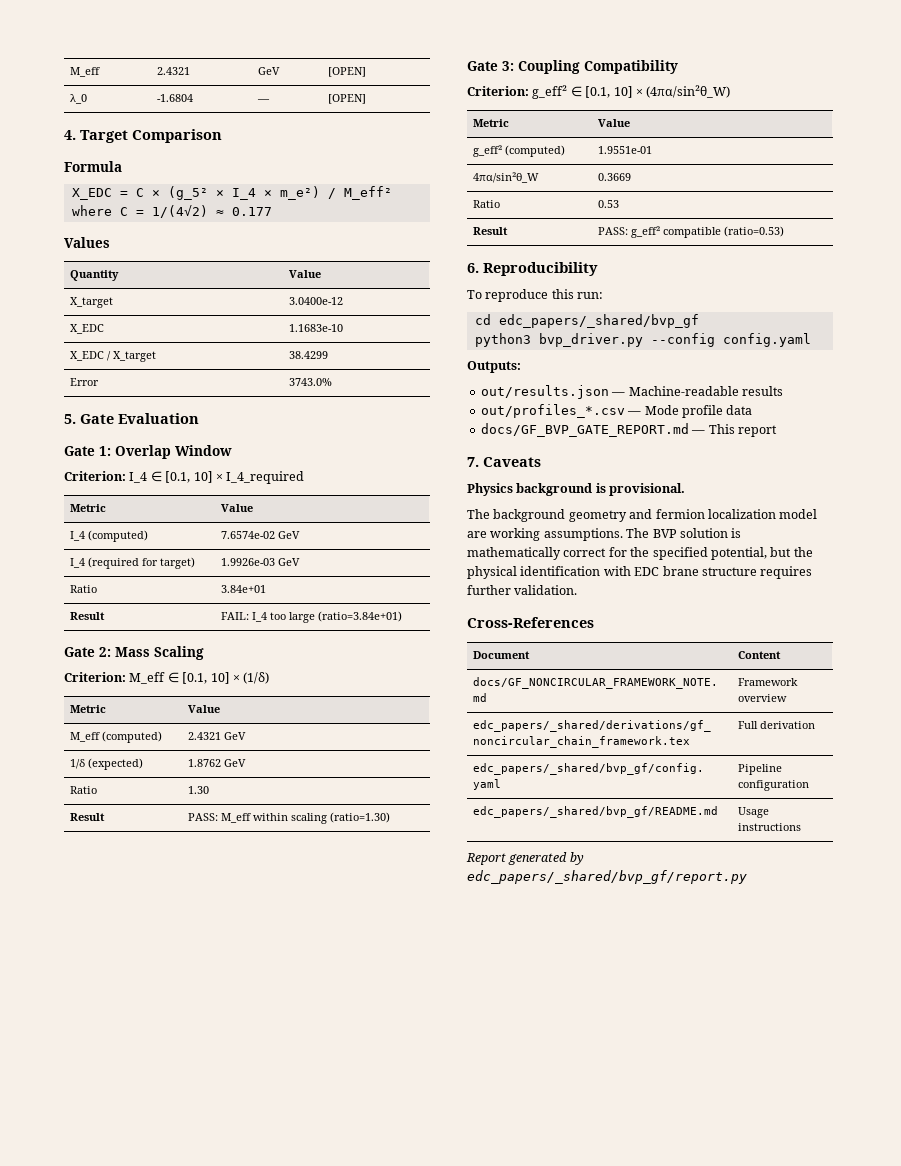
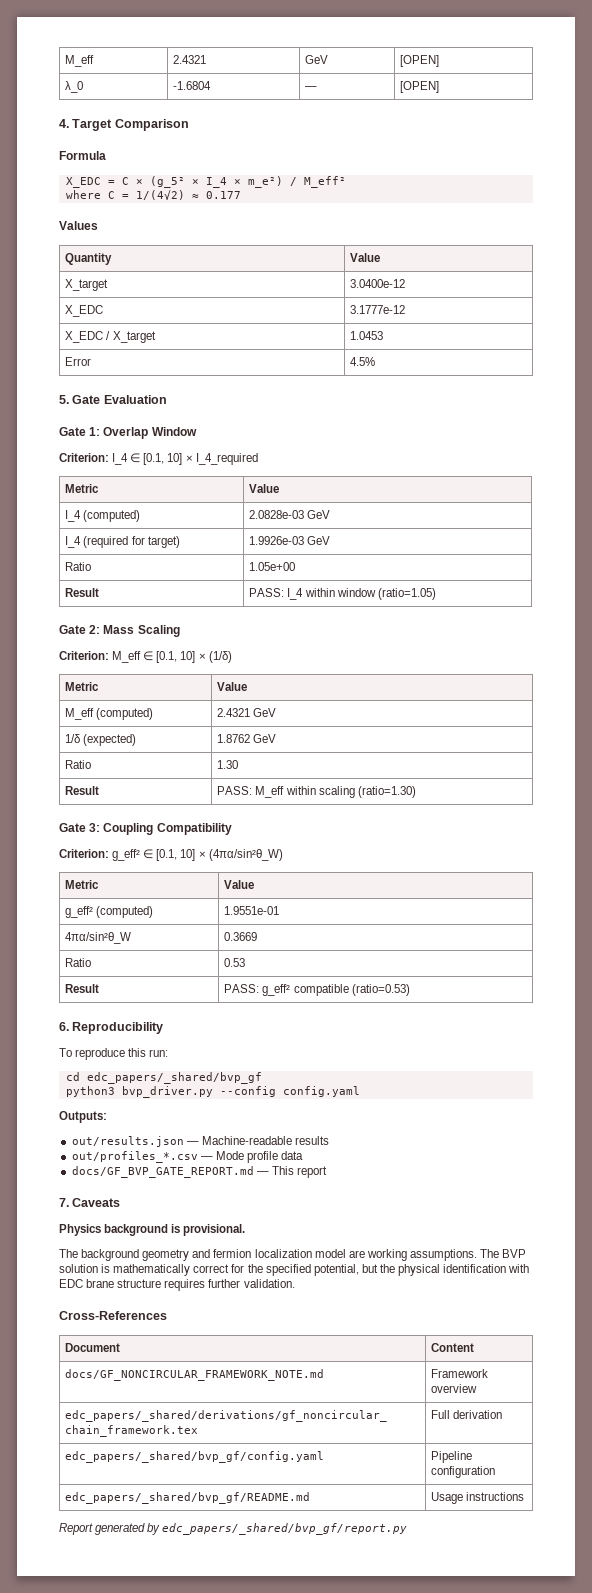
[288,324,343,332] 1.1683e-10 -> [350,305,406,314] 3.1777e-12
[288,351,328,359] 38.4299 -> [350,331,384,340] 1.0453
[288,378,332,386] 3743.0% -> [350,357,376,366] 4.5%
[220,531,275,539] 7.6574e-02 -> [249,510,305,519] 2.0828e-03
[220,585,266,593] [69,612,105,620] [220,611,402,623] 3.84e+01 // Result | FAIL: I_4 too large (ratio=3.84e+01) -> [249,562,296,571] [65,588,100,597] [249,588,436,600] 1.05e+00 // Result | PASS: I_4 within window (ratio=1.05)

